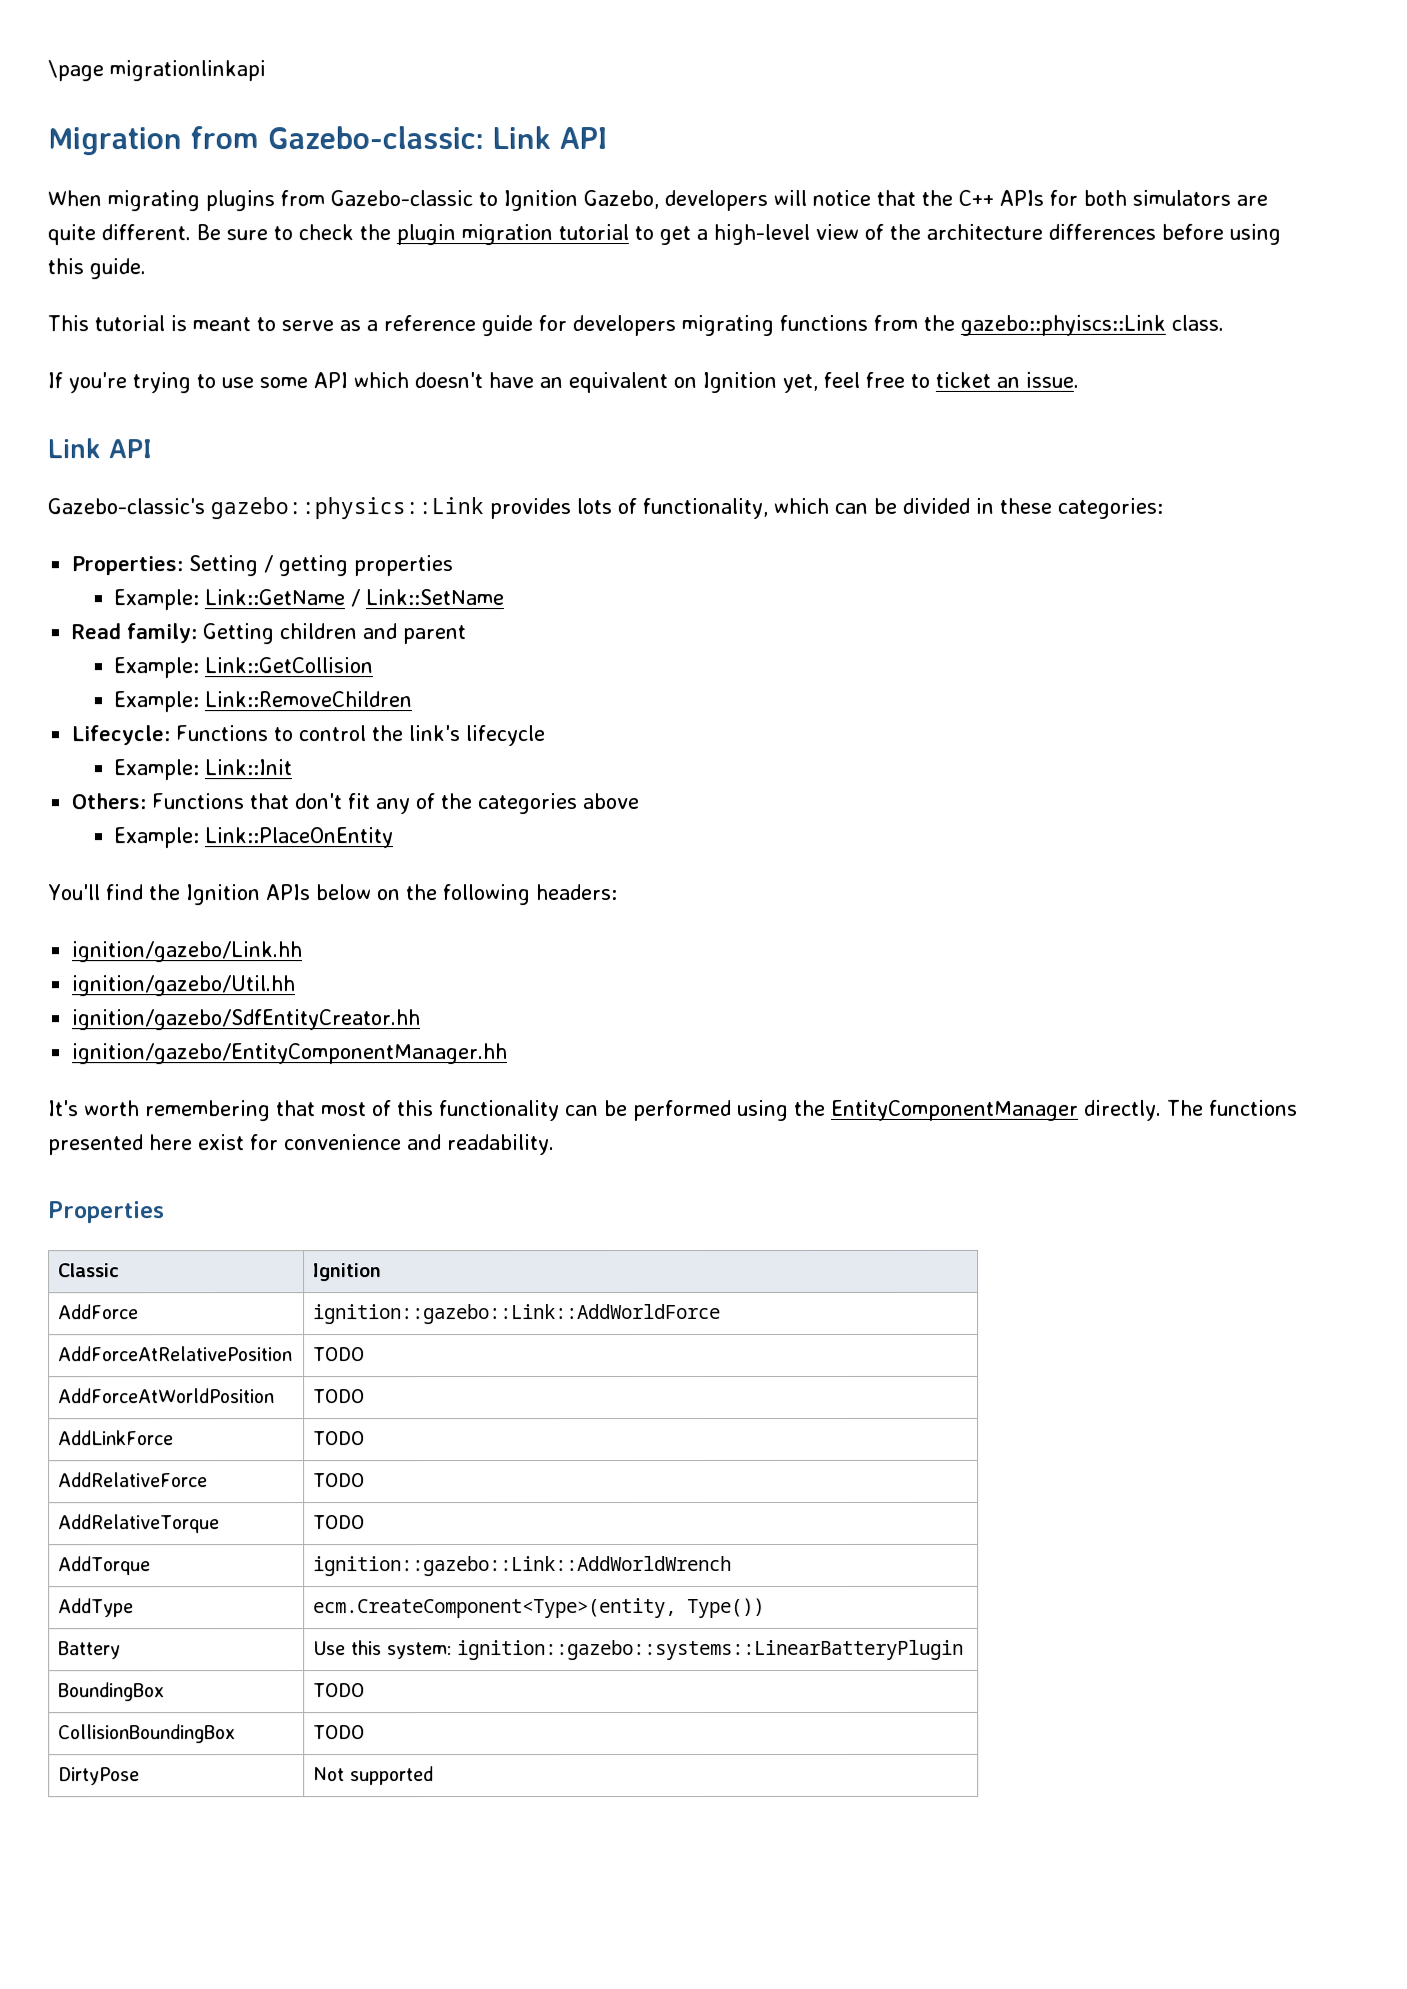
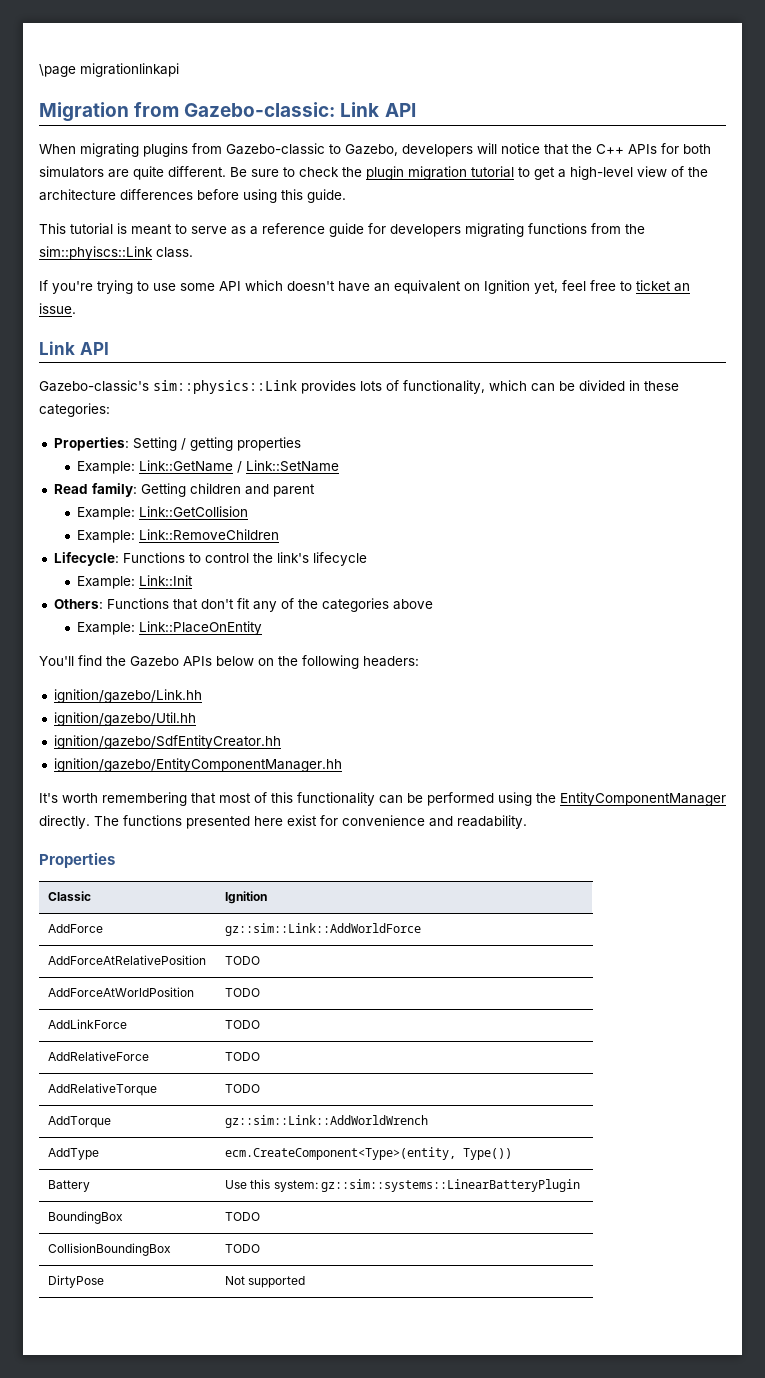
[503,190,578,212] Ignition -> (341, 149) none
[960,314,1166,336] gazebo::phyiscs::Link -> [39,246,153,260] sim::phyiscs::Link
[210,497,484,520] gazebo::physics::Link -> [153,380,297,394] sim::physics::Link
[184,884,260,906] Ignition -> [130,656,179,667] Gazebo
[313,1303,722,1325] ignition::gazebo::Link::AddWorldForce -> [225,923,422,936] gz::sim::Link::AddWorldForce
[313,1555,733,1577] ignition::gazebo::Link::AddWorldWrench -> [225,1115,429,1128] gz::sim::Link::AddWorldWrench
[457,1639,965,1661] ignition::gazebo::systems::LinearBatteryPlugin -> [320,1179,580,1192] gz::sim::systems::LinearBatteryPlugin

